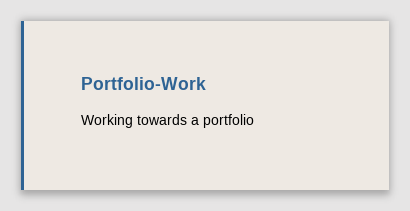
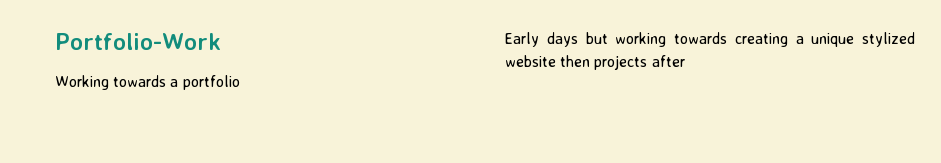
(254, 121) none -> [505,32,915,47] [505,55,685,70] // Early days but working towards creating a unique stylized website then projects after

